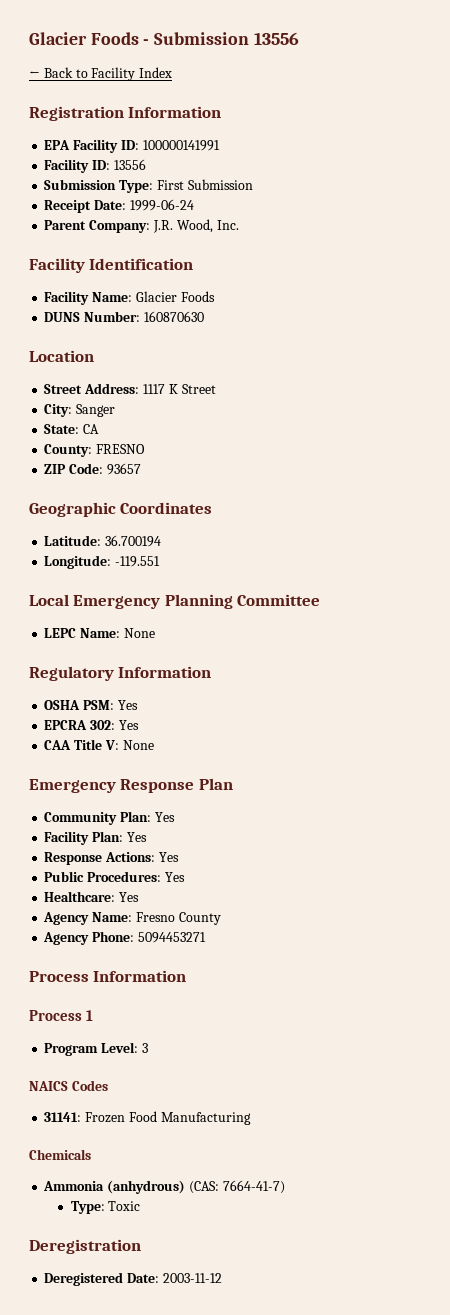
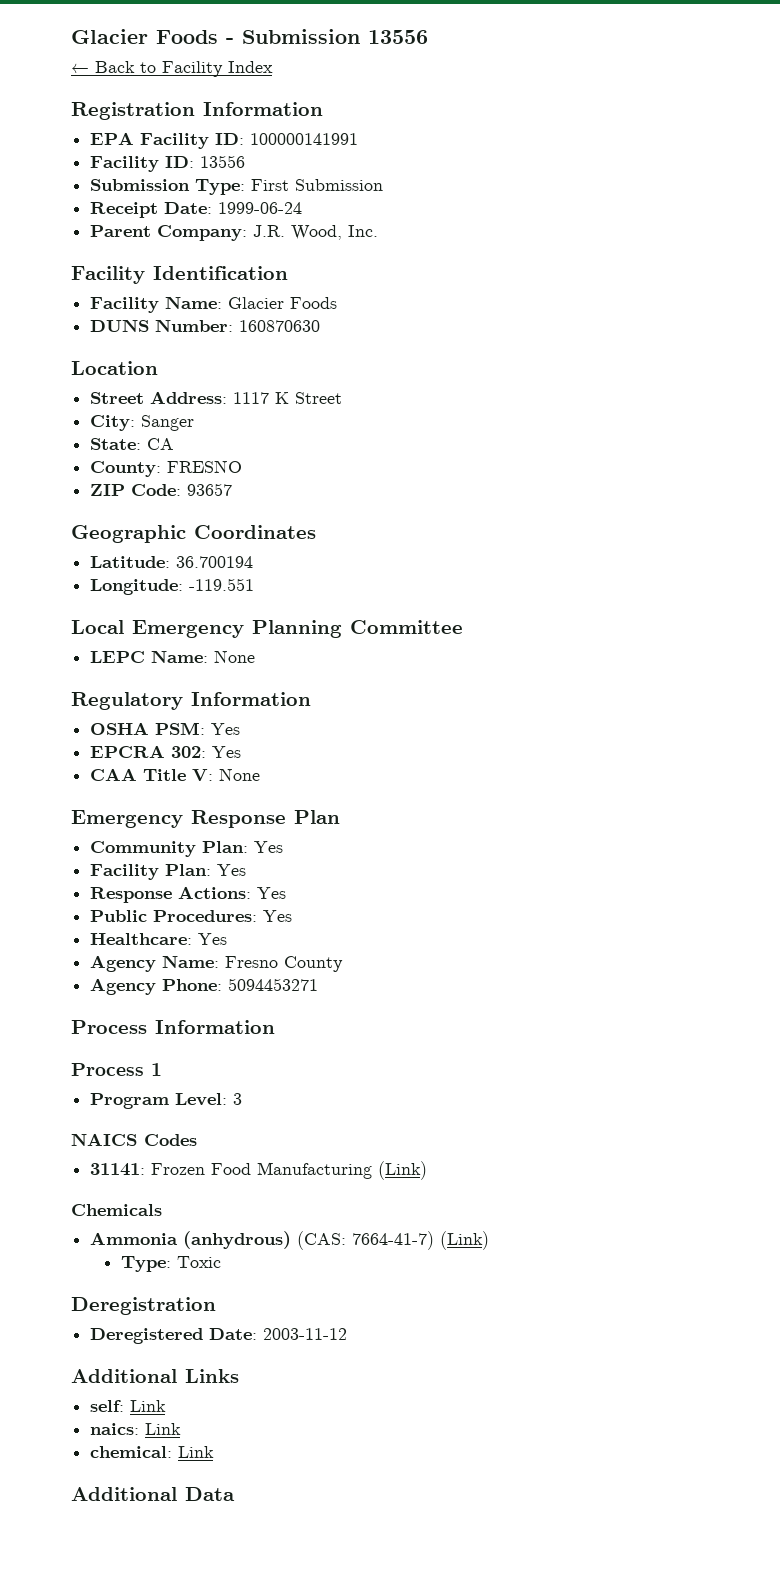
(251, 1118) none -> [378,1161,428,1180] (Link)
(285, 1187) none -> [440,1231,490,1250] (Link)
(222, 1278) none -> [71,1369,239,1383] [90,1400,167,1412] [90,1423,182,1435] [90,1446,215,1458] [71,1487,235,1501] // Additional Links // self: Link // naics: Link // chemical: Link // Additional Data

